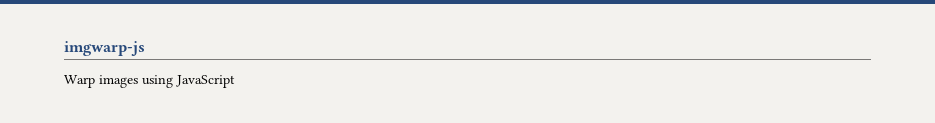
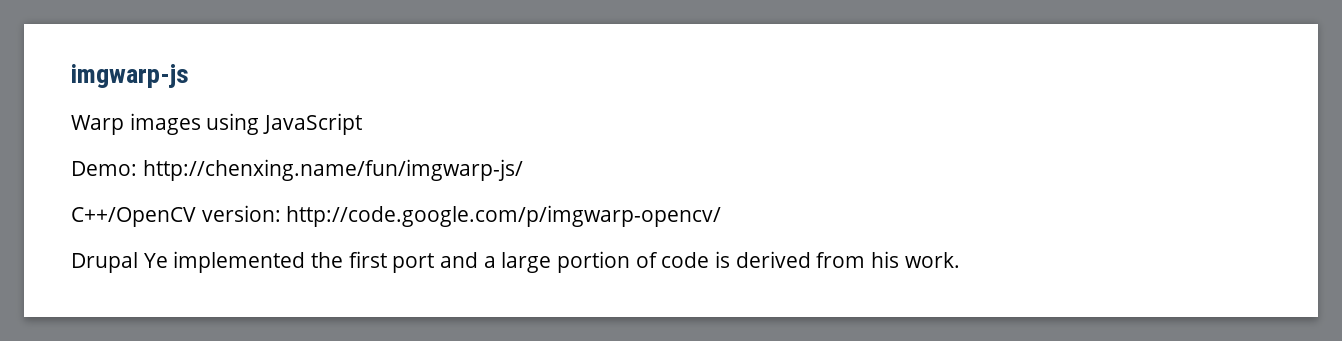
(235, 81) none -> [71,159,523,181] [71,205,722,227] [71,251,960,273] // Demo: http://chenxing.name/fun/imgwarp-js/ // C++/OpenCV version: http://code.google.com/p/imgwarp-opencv/ // Drupal Ye implemented the first port and a large portion of code is derived from his work.

